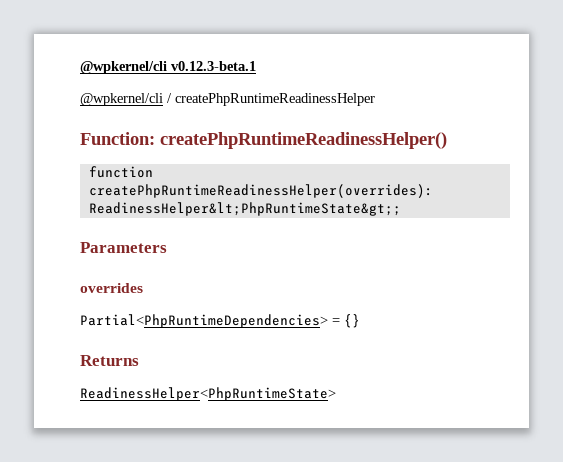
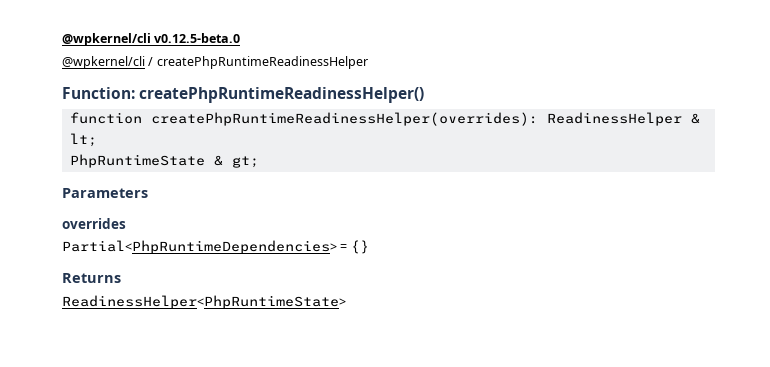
[80,61,256,74] @wpkernel/cli v0.12.3-beta.1 -> [62,33,241,46] @wpkernel/cli v0.12.5-beta.0
[88,202,401,216] ReadinessHelper&lt;PhpRuntimeState&gt;; -> [546,112,700,126] [69,133,97,147] [69,154,259,168] ReadinessHelper & lt; // PhpRuntimeState & gt;

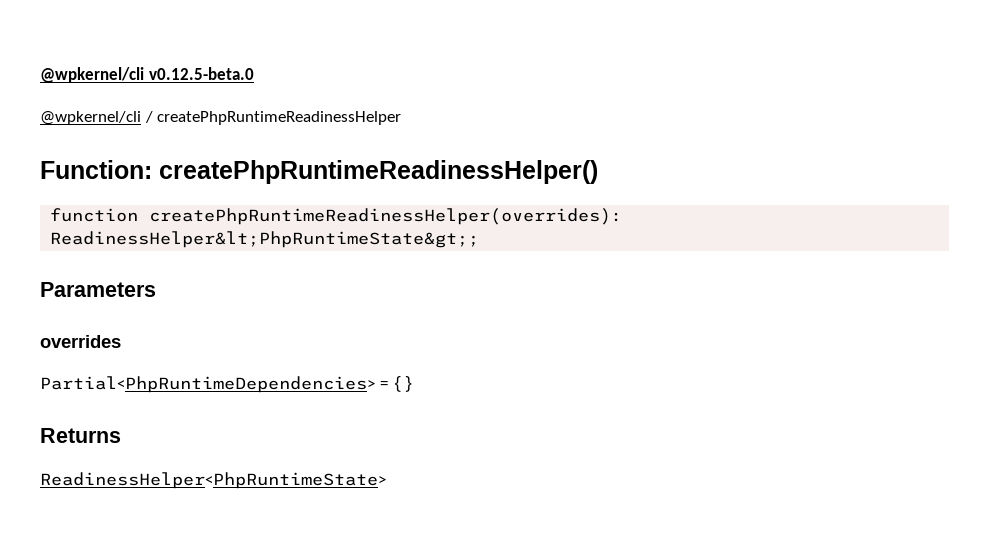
[546,112,700,126] [69,133,97,147] [69,154,259,168] ReadinessHelper & lt; // PhpRuntimeState & gt; -> [50,231,480,248] ReadinessHelper&lt;PhpRuntimeState&gt;;

